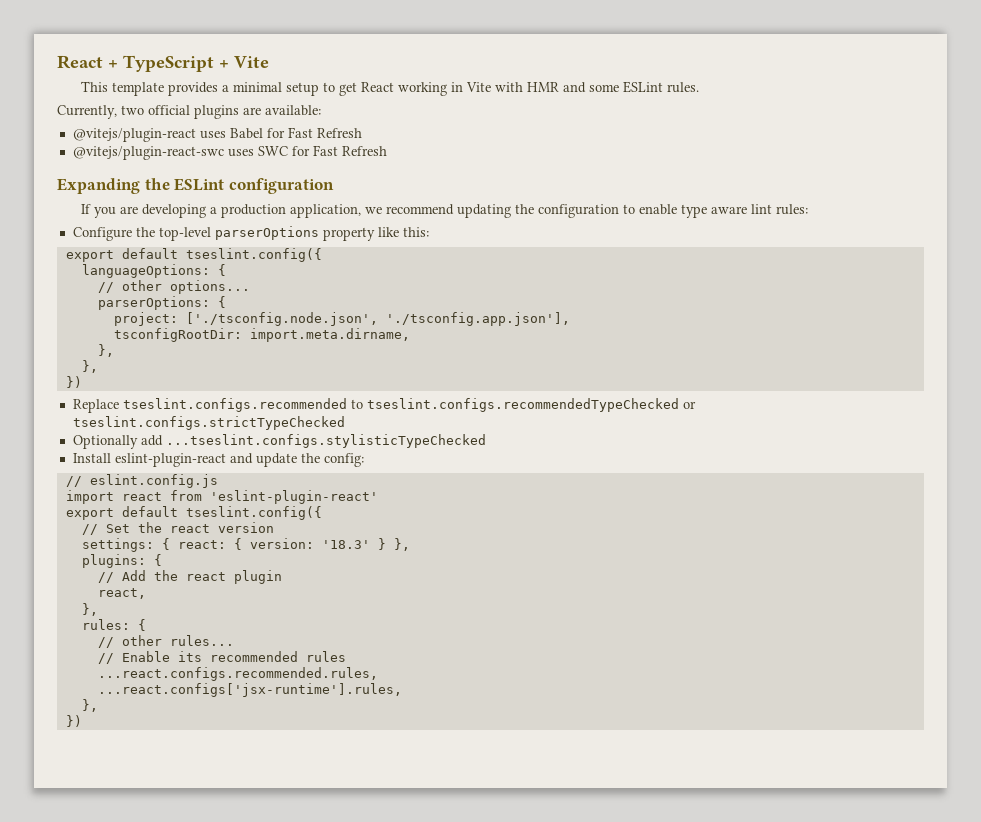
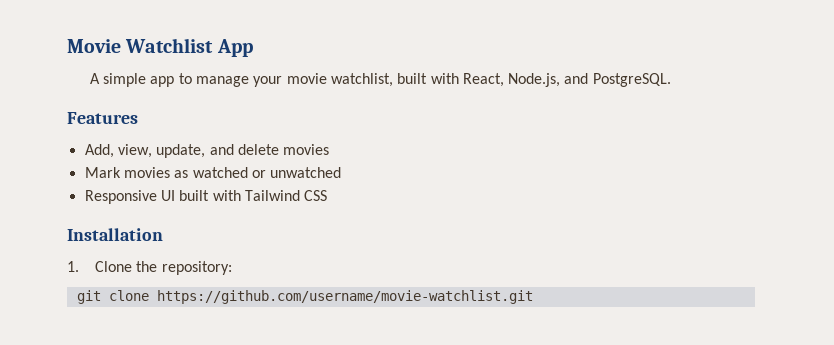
[57,55,269,72] [80,81,699,96] [57,105,321,119] [72,127,362,142] [72,145,387,160] [57,178,334,194] [80,204,808,218] [72,226,429,241] [65,248,322,262] [81,264,226,278] [97,280,250,294] [97,296,226,310] [113,312,570,326] [113,328,410,342] [97,344,114,357] [81,360,98,373] [65,376,82,388] [72,398,696,413] [72,416,345,430] [72,434,486,449] [72,453,364,467] [65,474,218,488] [65,490,378,504] [65,506,322,520] [81,522,274,535] [81,538,410,552] [81,554,162,568] [97,570,282,584] [97,588,146,599] [81,603,98,616] [81,619,146,631] [97,635,234,648] [97,651,346,664] [97,667,378,681] [97,683,402,697] [81,699,98,712] [65,715,82,727] React + TypeScript + Vite // This template provides a minimal setup to get React working in Vite with HMR and some ESLint rules. // Currently, two official plugins are available: // @vitejs/plugin-react uses Babel for Fast Refresh // @vitejs/plugin-react-swc uses SWC for Fast Refresh // Expanding the ESLint configuration // If you are developing a production application, we recommend updating the configuration to enable type aware lint rules: // Configure the top-level parserOptions property like this: // export default tseslint.config({ // languageOptions: { // // other options... // parserOptions: { // project: ['./tsconfig.node.json', './tsconfig.app.json'], // tsconfigRootDir: import.meta.dirname, // }, // }, // }) // Replace tseslint.configs.recommended to tseslint.configs.recommendedTypeChecked or tseslint.configs.strictTypeChecked // Optionally add ...tseslint.configs.stylisticTypeChecked // Install eslint-plugin-react and update the config: // // eslint.config.js // import react from 'eslint-plugin-react' // export default tseslint.config({ // // Set the react version // settings: { react: { version: '18.3' } }, // plugins: { // // Add the react plugin // react, // }, // rules: { // // other rules... // // Enable its recommended rules // ...react.configs.recommended.rules, // ...react.configs['jsx-runtime'].rules, // }, // }) -> [67,38,253,57] [89,73,671,87] [67,112,138,124] [84,144,330,158] [84,167,342,178] [84,190,328,204] [67,228,163,241] [67,261,232,275] [76,290,533,304] Movie Watchlist App // A simple app to manage your movie watchlist, built with React, Node.js, and PostgreSQL. // Features // Add, view, update, and delete movies // Mark movies as watched or unwatched // Responsive UI built with Tailwind CSS // Installation // 1. Clone the repository: // git clone https://github.com/username/movie-watchlist.git

